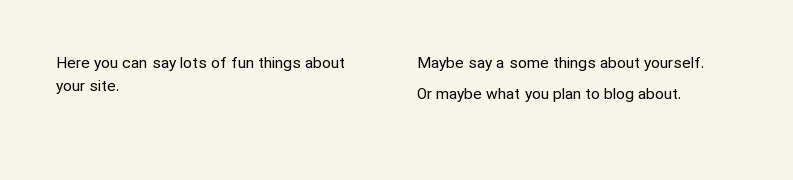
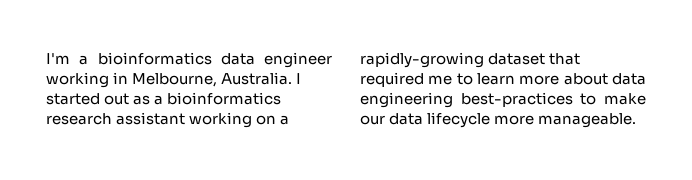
[56,57,346,71] [56,80,120,94] [417,57,705,71] [417,88,682,102] Here you can say lots of fun things about your site. // Maybe say a some things about yourself. // Or maybe what you plan to blog about. -> [46,52,332,68] [46,72,302,88] [46,92,282,105] [46,112,290,128] [360,52,581,68] [360,72,646,87] [360,92,646,108] [360,112,637,128] I'm a bioinformatics data engineer working in Melbourne, Australia. I started out as a bioinformatics research assistant working on a rapidly-growing dataset that required me to learn more about data engineering best-practices to make our data lifecycle more manageable.

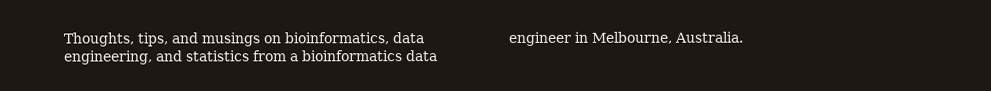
[46,53,70,64] I'm -> [63,32,424,47] [64,50,287,65] Thoughts, tips, and musings on bioinformatics, data engineering, and statistics from
[46,72,109,88] working -> (572, 38) none
[296,73,302,84] [46,92,282,105] [46,112,290,128] [360,52,581,68] [360,72,646,87] [360,92,646,108] [360,112,637,128] I started out as a bioinformatics research assistant working on a rapidly-growing dataset that required me to learn more about data engineering best-practices to make our data lifecycle more manageable. -> (743, 37) none

